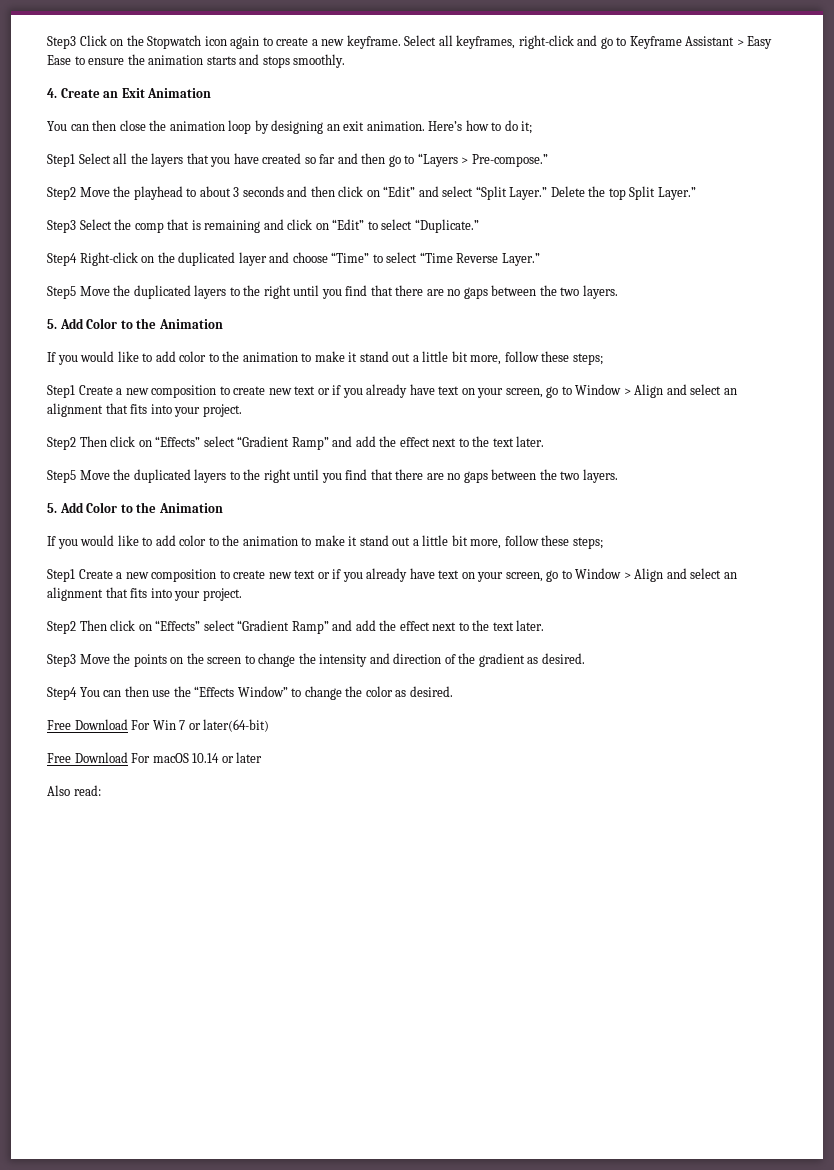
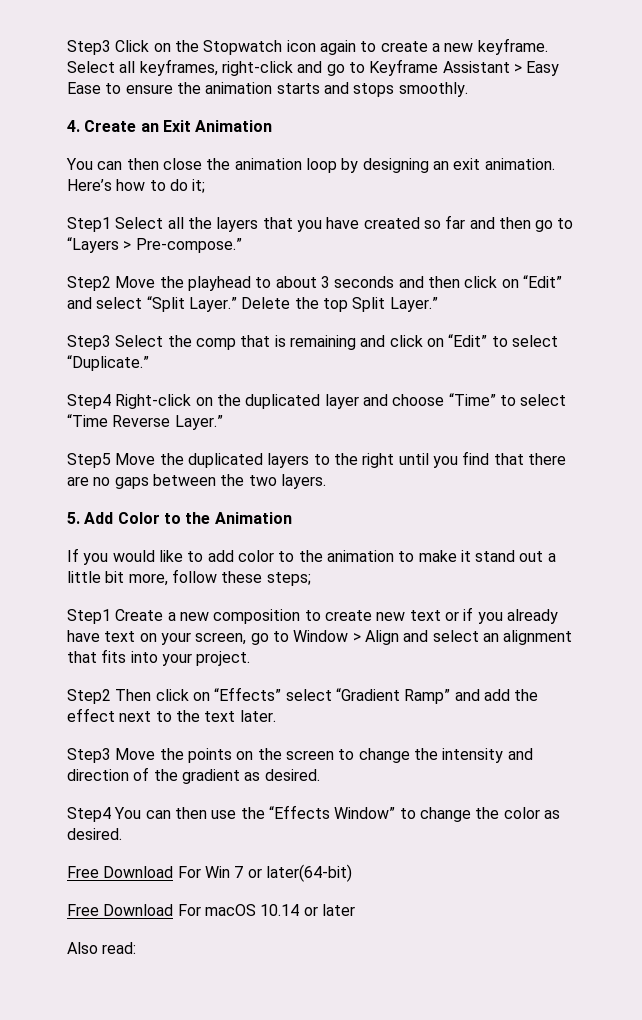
[47,469,618,483] [47,502,223,513] [47,535,603,549] [47,568,737,582] [47,587,242,601] [47,620,545,634] // Step5 Move the duplicated layers to the right until you find that there are no gaps between the two layers. // 5. Add Color to the Animation // If you would like to add color to the animation to make it stand out a little bit more, follow these steps; // Step1 Create a new composition to create new text or if you already have text on your screen, go to Window > Align and select an alignment that fits into your project. // Step2 Then click on “Effects” select “Gradient Ramp” and add the effect next to the text later. -> (276, 716) none

